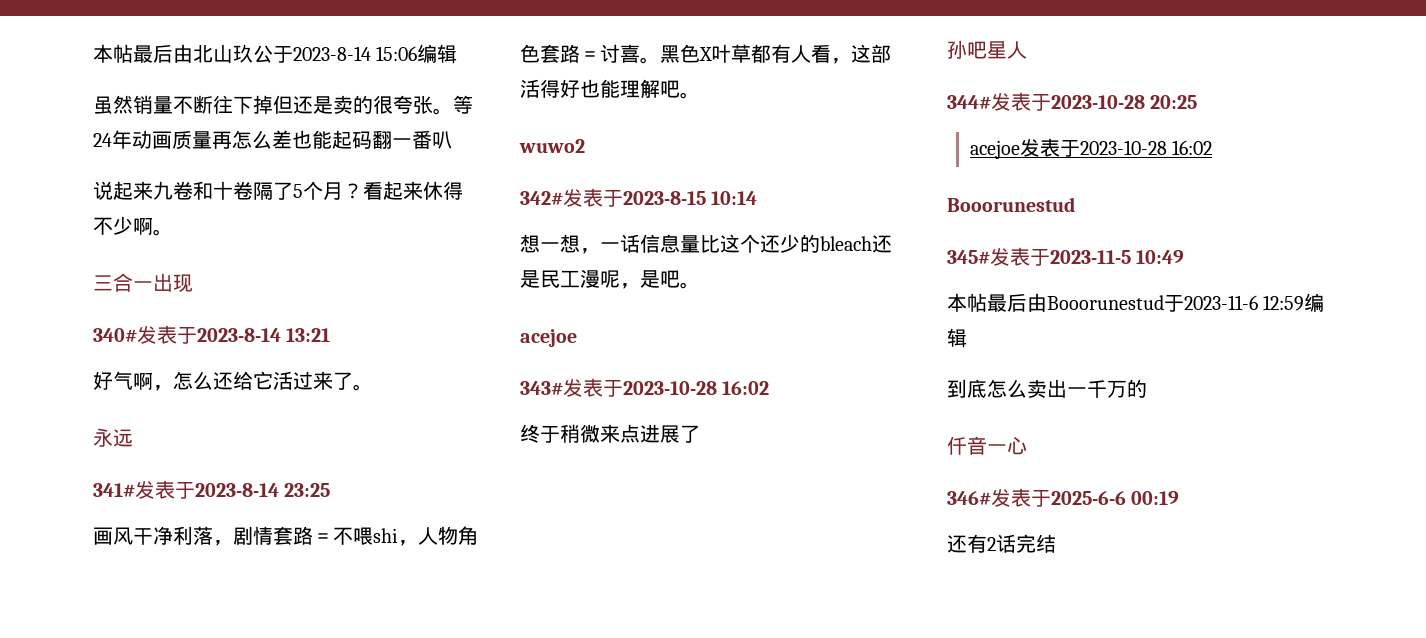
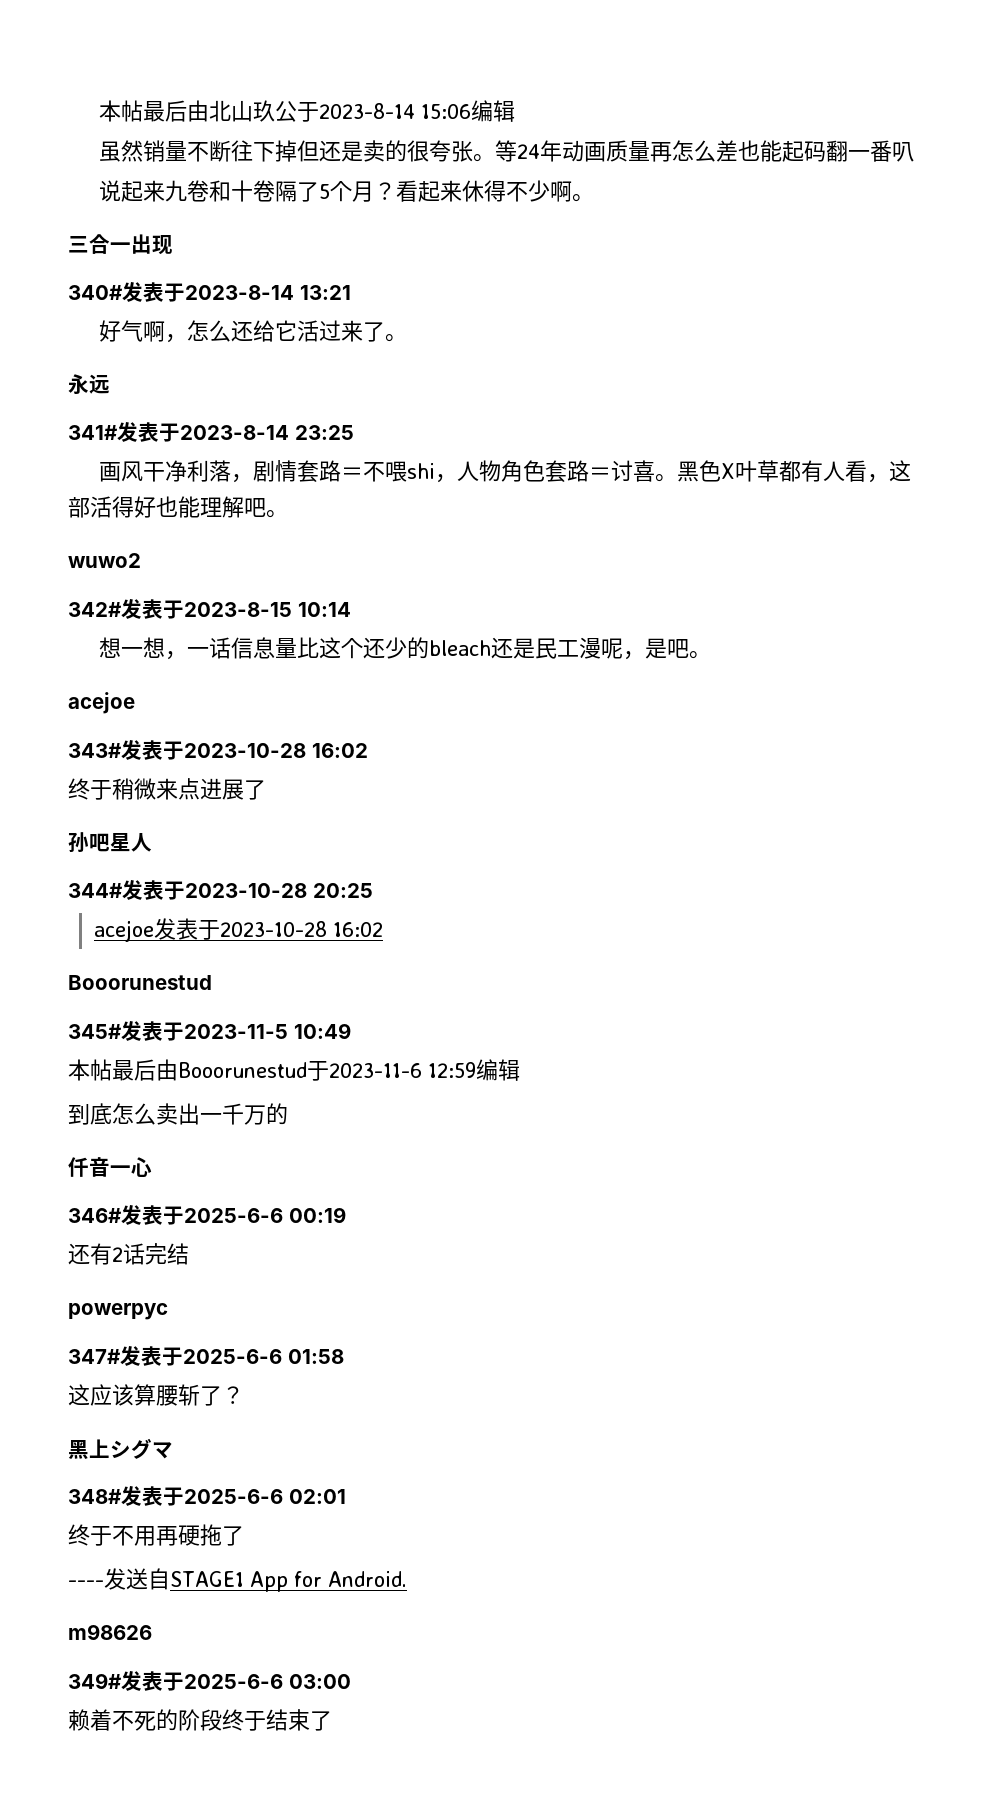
(1056, 543) none -> [68,1303,168,1320] [68,1346,344,1366] [68,1384,244,1406] [68,1438,173,1459] [68,1486,346,1506] [68,1524,244,1546] [68,1568,407,1592] [68,1624,152,1640] [68,1671,351,1691] [68,1709,332,1731] // powerpyc // 347#发表于2025-6-6 01:58 // 这应该算腰斩了？ // 黑上シグマ // 348#发表于2025-6-6 02:01 // 终于不用再硬拖了 // ----发送自STAGE1 App for Android. // m98626 // 349#发表于2025-6-6 03:00 // 赖着不死的阶段终于结束了

